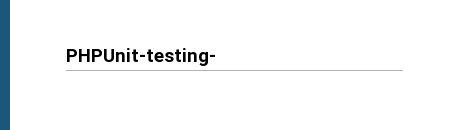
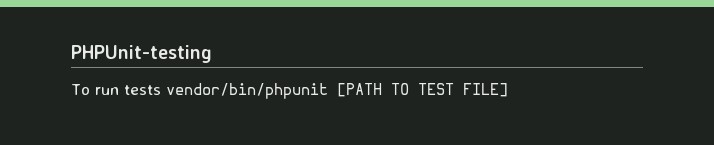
[66,48,216,66] PHPUnit-testing- -> [71,45,212,63] [71,83,508,99] PHPUnit-testing // To run tests vendor/bin/phpunit [PATH TO TEST FILE]

